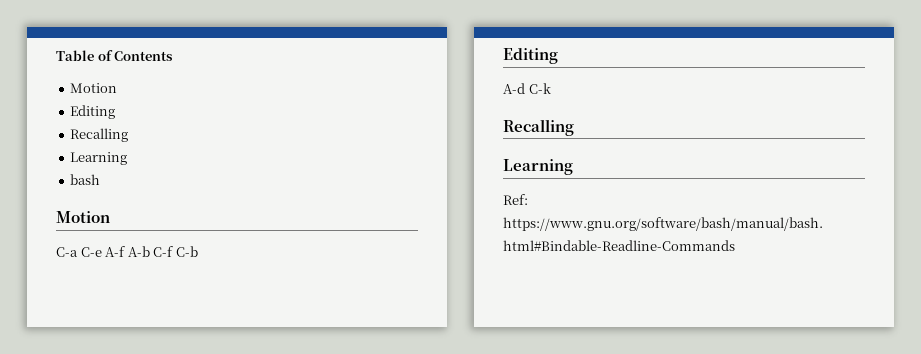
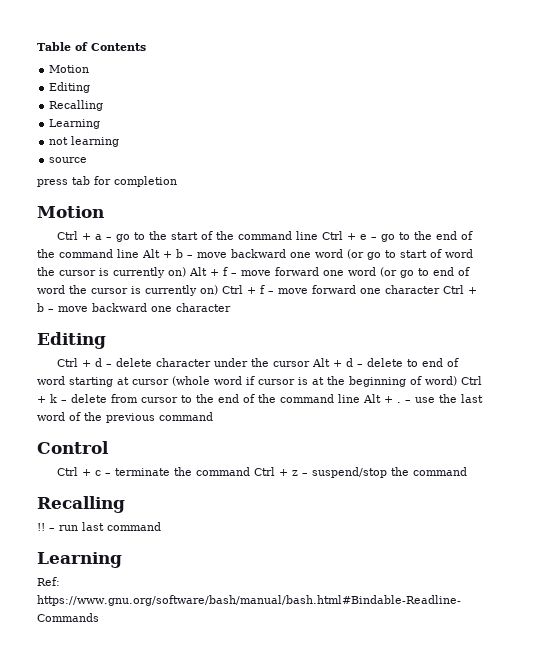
[70,174,101,185] [56,211,110,223] [56,246,198,257] [503,48,558,64] [503,83,551,94] [503,119,574,136] bash // Motion // C-a C-e A-f A-b C-f C-b // Editing // A-d C-k // Recalling -> [49,136,120,147] [49,157,88,163] [37,176,177,187] [37,206,104,218] [56,231,473,242] [37,249,473,260] [37,267,470,278] [37,285,477,296] [37,303,231,312] [37,332,106,349] [56,358,459,367] [37,376,482,387] [37,394,483,403] [37,412,213,423] [37,441,109,454] [56,467,467,478] [37,496,125,513] [37,522,161,531] not learning // source // press tab for completion // Motion // Ctrl + a – go to the start of the command line Ctrl + e – go to the end of the command line Alt + b – move backward one word (or go to start of word the cursor is currently on) Alt + f – move forward one word (or go to end of word the cursor is currently on) Ctrl + f – move forward one character Ctrl + b – move backward one character // Editing // Ctrl + d – delete character under the cursor Alt + d – delete to end of word starting at cursor (whole word if cursor is at the beginning of word) Ctrl + k – delete from cursor to the end of the command line Alt + . – use the last word of the previous command // Control // Ctrl + c – terminate the command Ctrl + z – suspend/stop the command // Recalling // !! – run last command

